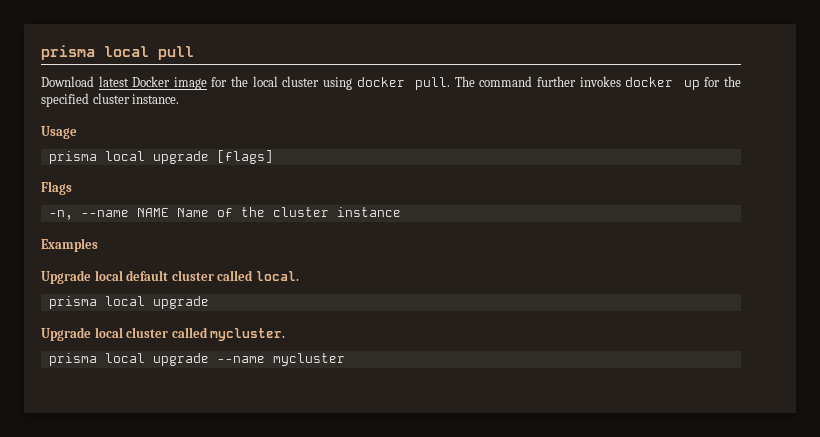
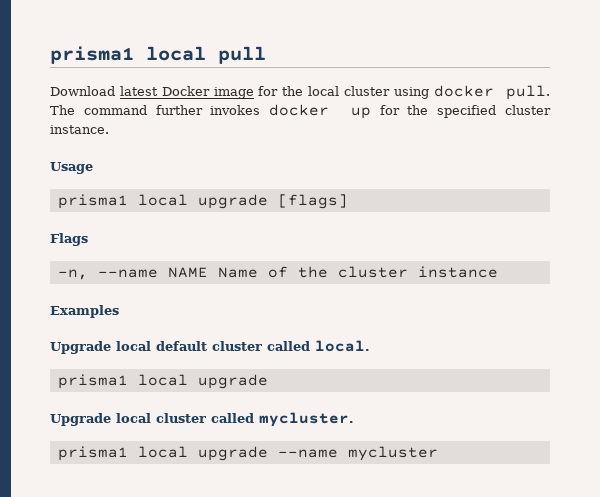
[41,45,95,60] prisma -> [50,46,134,64] prisma1
[48,151,97,164] prisma -> [57,194,128,209] prisma1
[48,296,97,309] prisma -> [57,374,128,389] prisma1
[48,353,97,366] prisma -> [57,446,128,461] prisma1

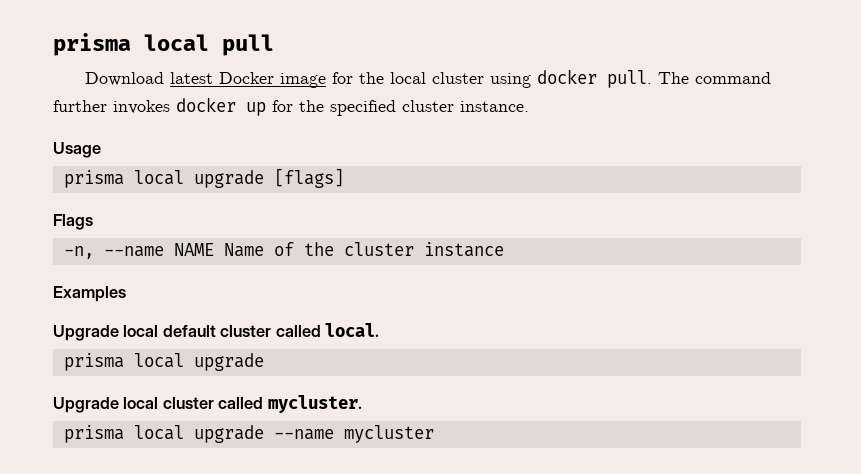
[50,46,134,64] prisma1 -> [53,33,131,56] prisma
[57,194,128,209] prisma1 -> [63,170,124,188] prisma
[57,374,128,389] prisma1 -> [63,353,124,371] prisma
[57,446,128,461] prisma1 -> [63,425,124,443] prisma

